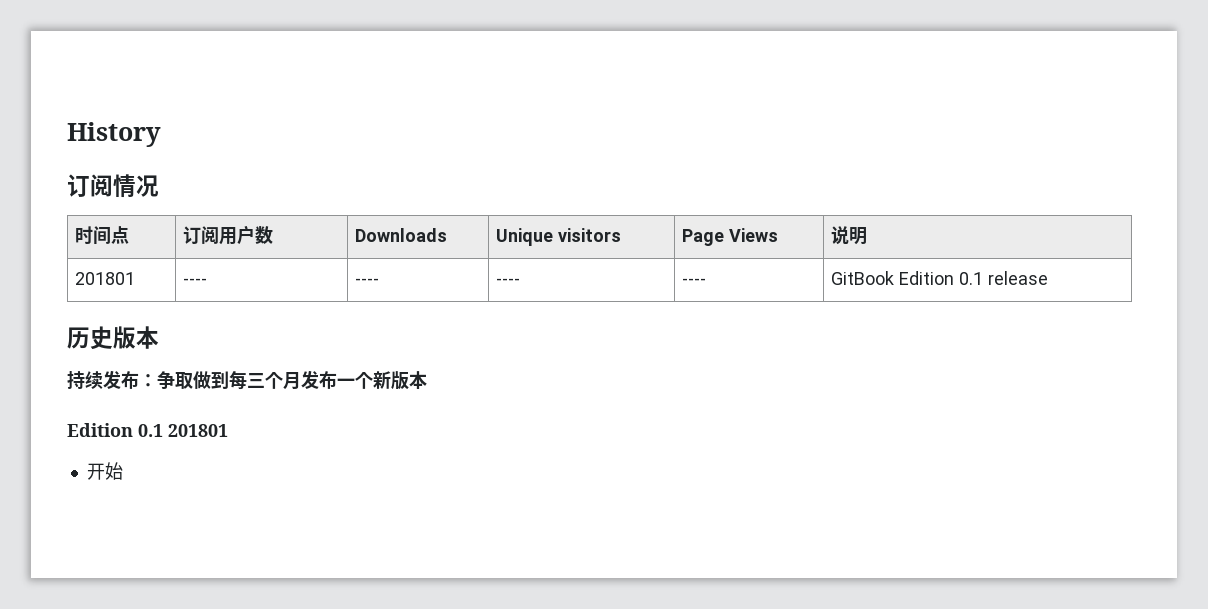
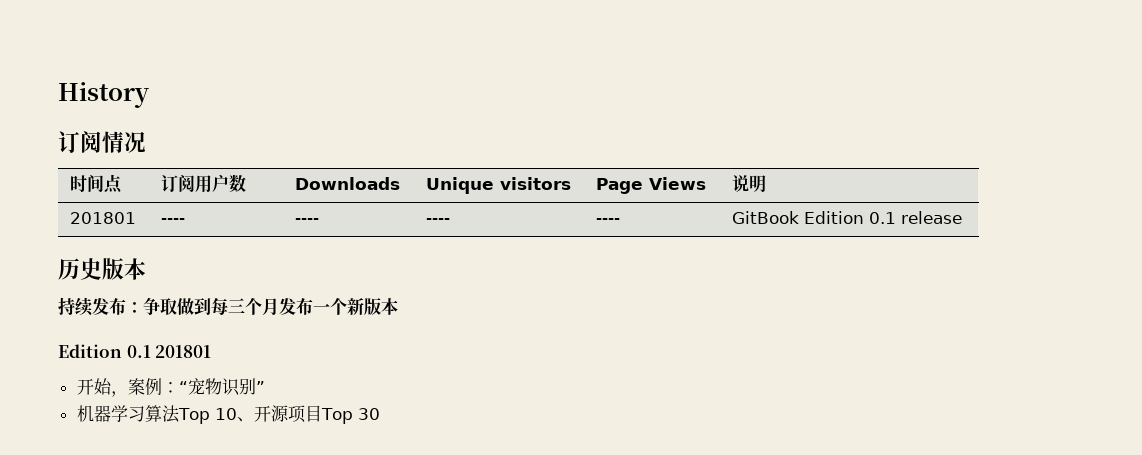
(123, 471) none -> [110,378,265,397] [76,405,380,424] ，案例：“宠物识别” // 机器学习算法Top 10、开源项目Top 30

